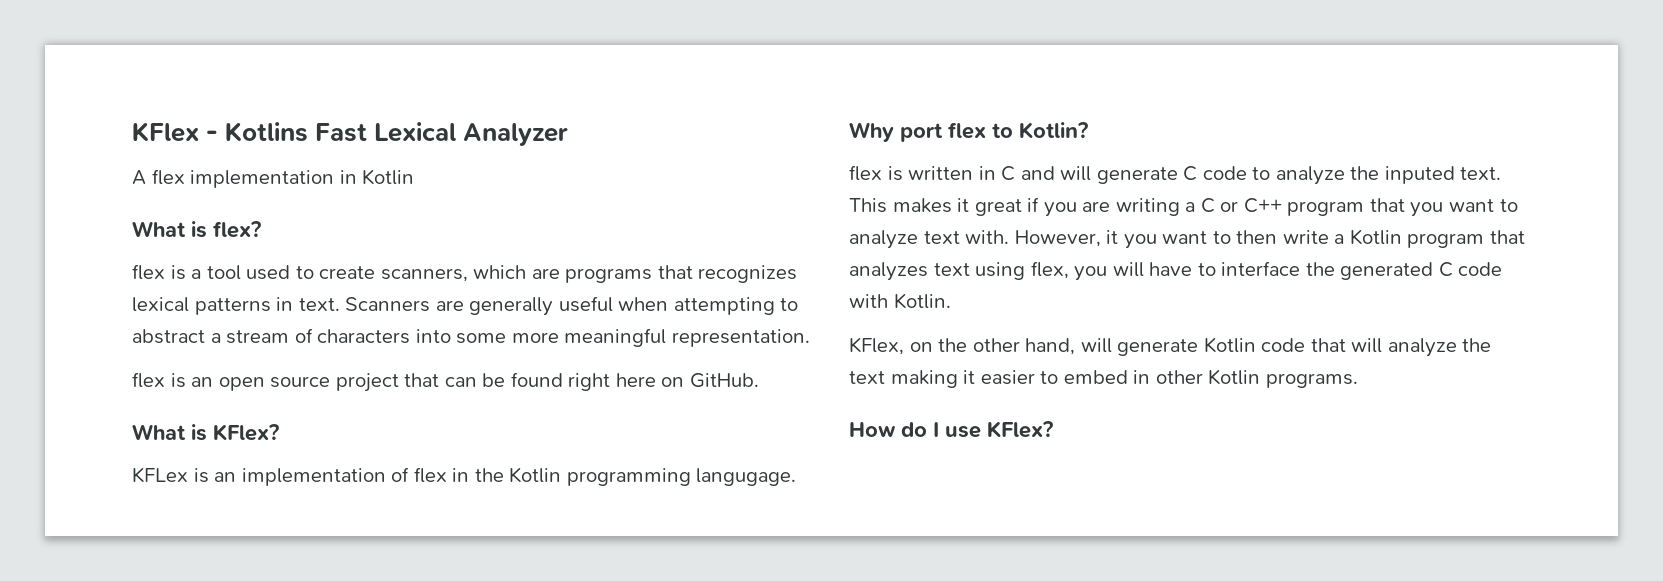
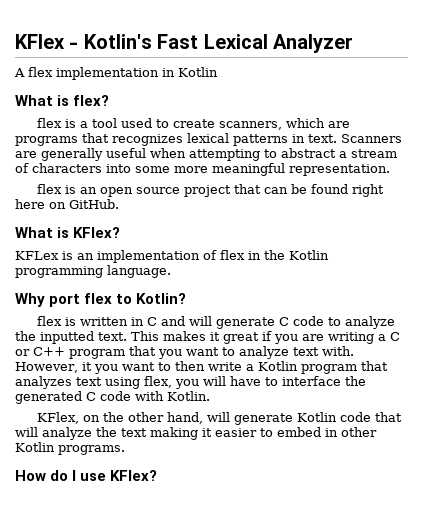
[225,122,309,142] Kotlins -> [83,34,152,49] Kotlin's
[696,468,797,486] langugage. -> [107,265,171,278] language.
[1384,166,1455,184] inputed -> [40,331,94,344] inputted

